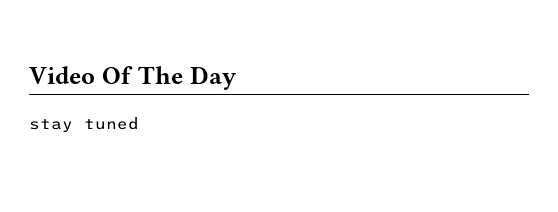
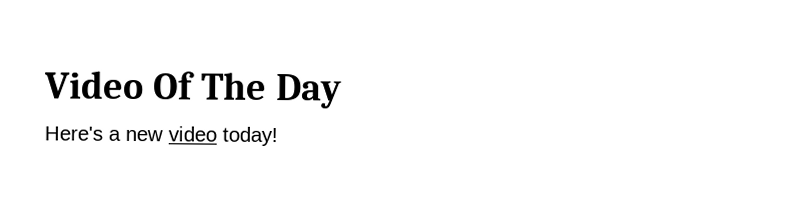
[29,117,139,132] stay tuned -> [44,126,278,147] Here's a new video today!

